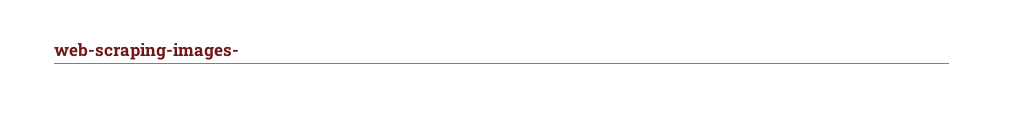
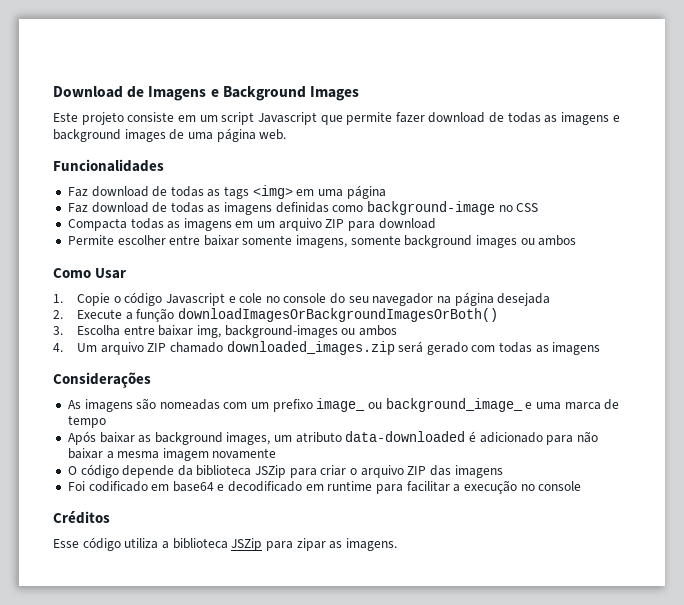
[54,43,239,60] web-scraping-images- -> [53,86,359,101] [53,112,620,125] [53,128,287,142] [53,159,164,172] [67,185,386,199] [67,201,539,215] [67,218,436,231] [67,235,577,248] [53,268,127,279] [53,292,551,306] [53,308,498,322] [53,325,397,338] [53,341,601,355] [53,372,151,388] [67,398,620,412] [67,415,106,428] [67,431,598,445] [67,448,277,461] [67,464,503,478] [67,480,582,494] [53,511,110,524] [53,537,397,551] Download de Imagens e Background Images // Este projeto consiste em um script Javascript que permite fazer download de todas as imagens e background images de uma página web. // Funcionalidades // Faz download de todas as tags <img> em uma página // Faz download de todas as imagens definidas como background-image no CSS // Compacta todas as imagens em um arquivo ZIP para download // Permite escolher entre baixar somente imagens, somente background images ou ambos // Como Usar // 1. Copie o código Javascript e cole no console do seu navegador na página desejada // 2. Execute a função downloadImagesOrBackgroundImagesOrBoth() // 3. Escolha entre baixar img, background-images ou ambos // 4. Um arquivo ZIP chamado downloaded_images.zip será gerado com todas as imagens // Considerações // As imagens são nomeadas com um prefixo image_ ou background_image_ e uma marca de tempo // Após baixar as background images, um atributo data-downloaded é adicionado para não baixar a mesma imagem novamente // O código depende da biblioteca JSZip para criar o arquivo ZIP das imagens // Foi codificado em base64 e decodificado em runtime para facilitar a execução no console // Créditos // Esse código utiliza a biblioteca JSZip para zipar as imagens.

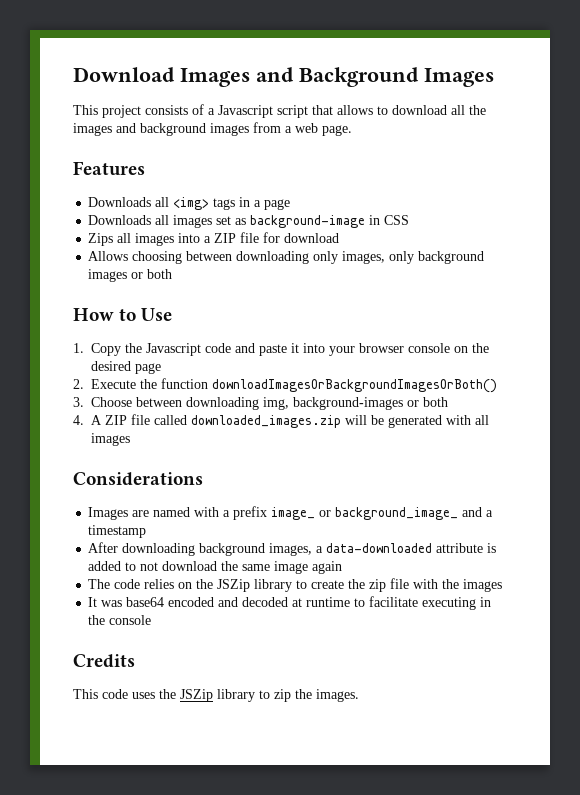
[127,86,219,101] de Imagens e -> [180,67,294,87] Images and
[53,112,620,125] [53,128,287,142] [53,159,164,172] [67,185,386,199] [67,201,539,215] [67,218,436,231] [67,235,577,248] [53,268,127,279] [53,292,551,306] Este projeto consiste em um script Javascript que permite fazer download de todas as imagens e background images de uma página web. // Funcionalidades // Faz download de todas as tags <img> em uma página // Faz download de todas as imagens definidas como background-image no CSS // Compacta todas as imagens em um arquivo ZIP para download // Permite escolher entre baixar somente imagens, somente background images ou ambos // Como Usar // 1. Copie o código Javascript e cole no console do seu navegador na página desejada -> [73,104,486,118] [73,122,352,136] [73,161,145,176] [88,197,291,210] [88,215,410,228] [88,232,340,246] [88,251,485,264] [88,269,173,282] [73,308,173,321] [73,343,489,356] [91,361,161,374] This project consists of a Javascript script that allows to download all the images and background images from a web page. // Features // Downloads all <img> tags in a page // Downloads all images set as background-image in CSS // Zips all images into a ZIP file for download // Allows choosing between downloading only images, only background images or both // How to Use // 1. Copy the Javascript code and paste it into your browser console on the desired page
[125,308,175,322] a função -> [140,378,208,389] the function
[76,325,397,338] [53,341,601,355] [53,372,151,388] [67,398,620,412] [67,415,106,428] [67,431,598,445] [67,448,277,461] [67,464,503,478] [67,480,582,494] [53,511,110,524] [53,537,397,551] Escolha entre baixar img, background-images ou ambos // 4. Um arquivo ZIP chamado downloaded_images.zip será gerado com todas as imagens // Considerações // As imagens são nomeadas com um prefixo image_ ou background_image_ e uma marca de tempo // Após baixar as background images, um atributo data-downloaded é adicionado para não baixar a mesma imagem novamente // O código depende da biblioteca JSZip para criar o arquivo ZIP das imagens // Foi codificado em base64 e decodificado em runtime para facilitar a execução no console // Créditos // Esse código utiliza a biblioteca JSZip para zipar as imagens. -> [91,397,448,410] [73,414,489,428] [91,433,130,446] [73,472,203,486] [88,506,494,520] [88,525,147,538] [88,542,497,556] [88,561,343,574] [88,578,503,592] [88,596,492,610] [88,615,152,625] [73,654,135,668] [73,689,359,702] Choose between downloading img, background-images or both // 4. A ZIP file called downloaded_images.zip will be generated with all images // Considerations // Images are named with a prefix image_ or background_image_ and a timestamp // After downloading background images, a data-downloaded attribute is added to not download the same image again // The code relies on the JSZip library to create the zip file with the images // It was base64 encoded and decoded at runtime to facilitate executing in the console // Credits // This code uses the JSZip library to zip the images.

